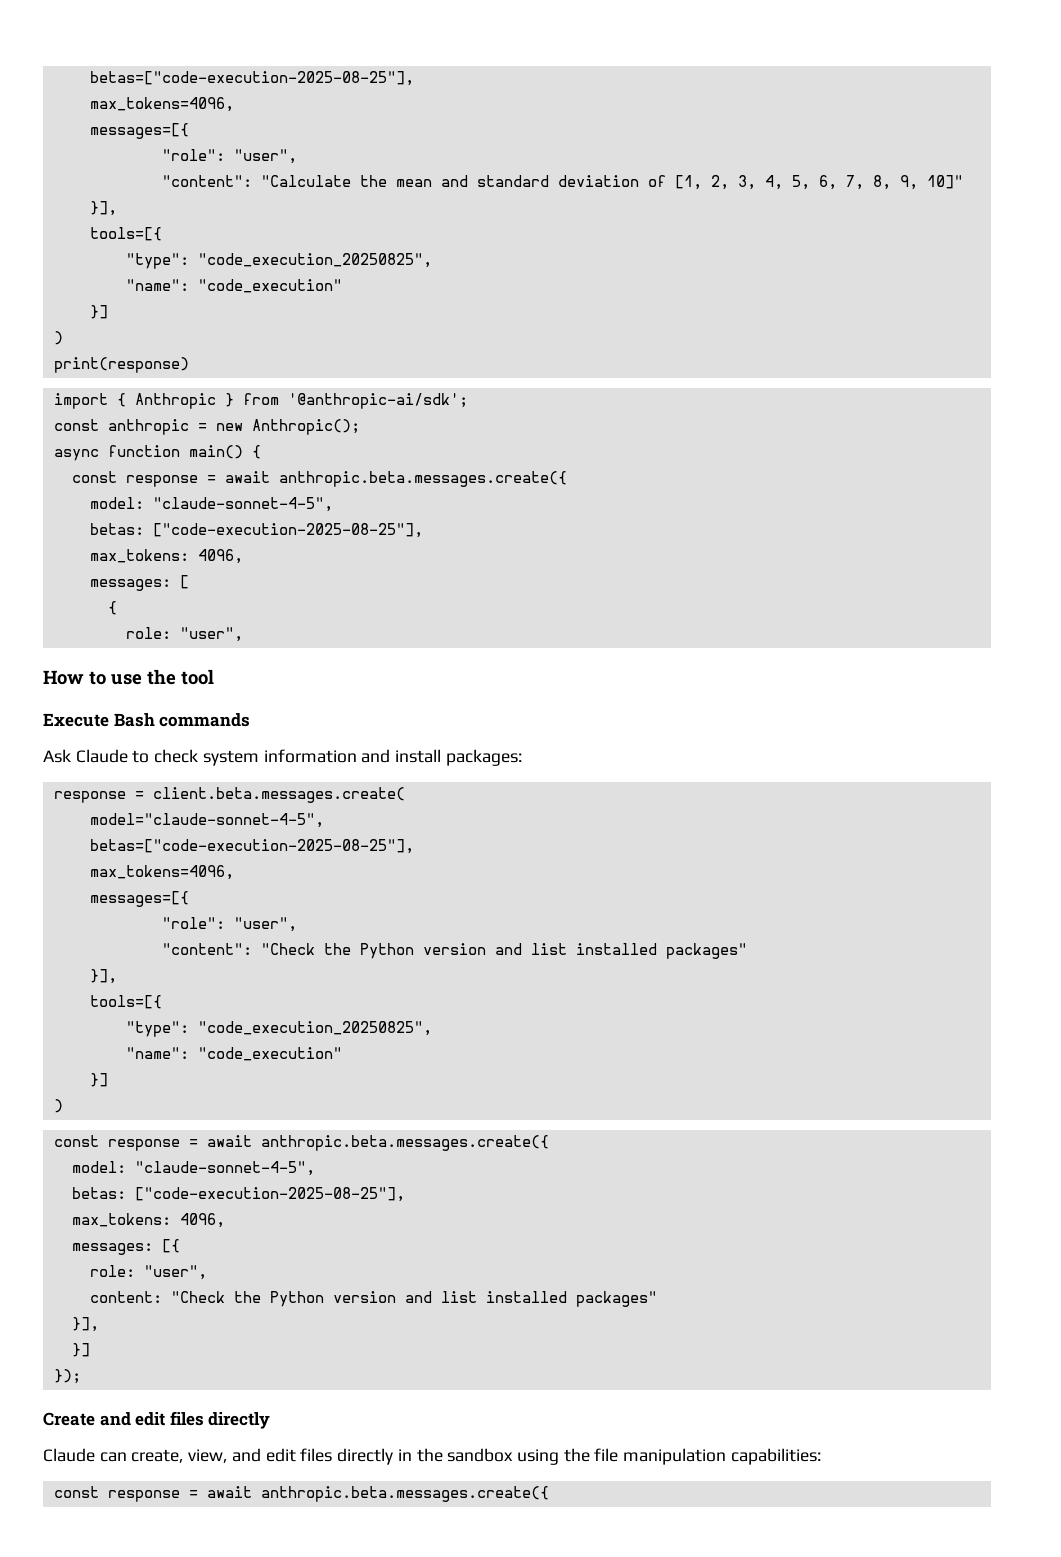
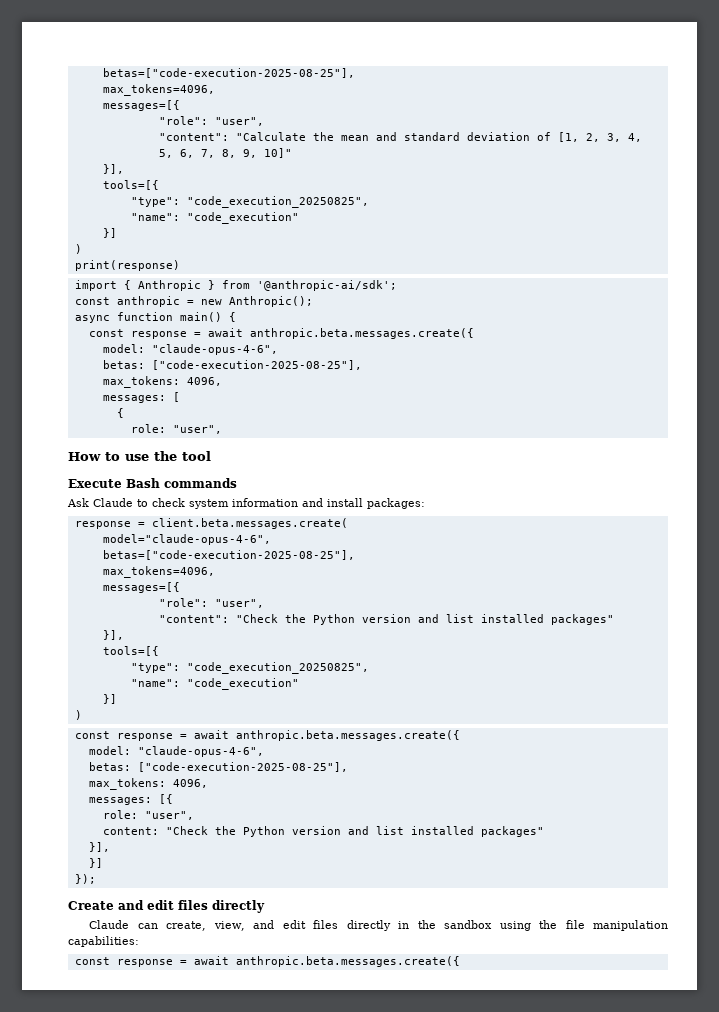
[152,497,333,512] "claude-sonnet-4-5", -> [151,344,278,355] "claude-opus-4-6",
[89,813,324,828] model="claude-sonnet-4-5", -> [102,534,271,545] model="claude-opus-4-6",
[134,1161,315,1176] "claude-sonnet-4-5", -> [137,746,264,757] "claude-opus-4-6",

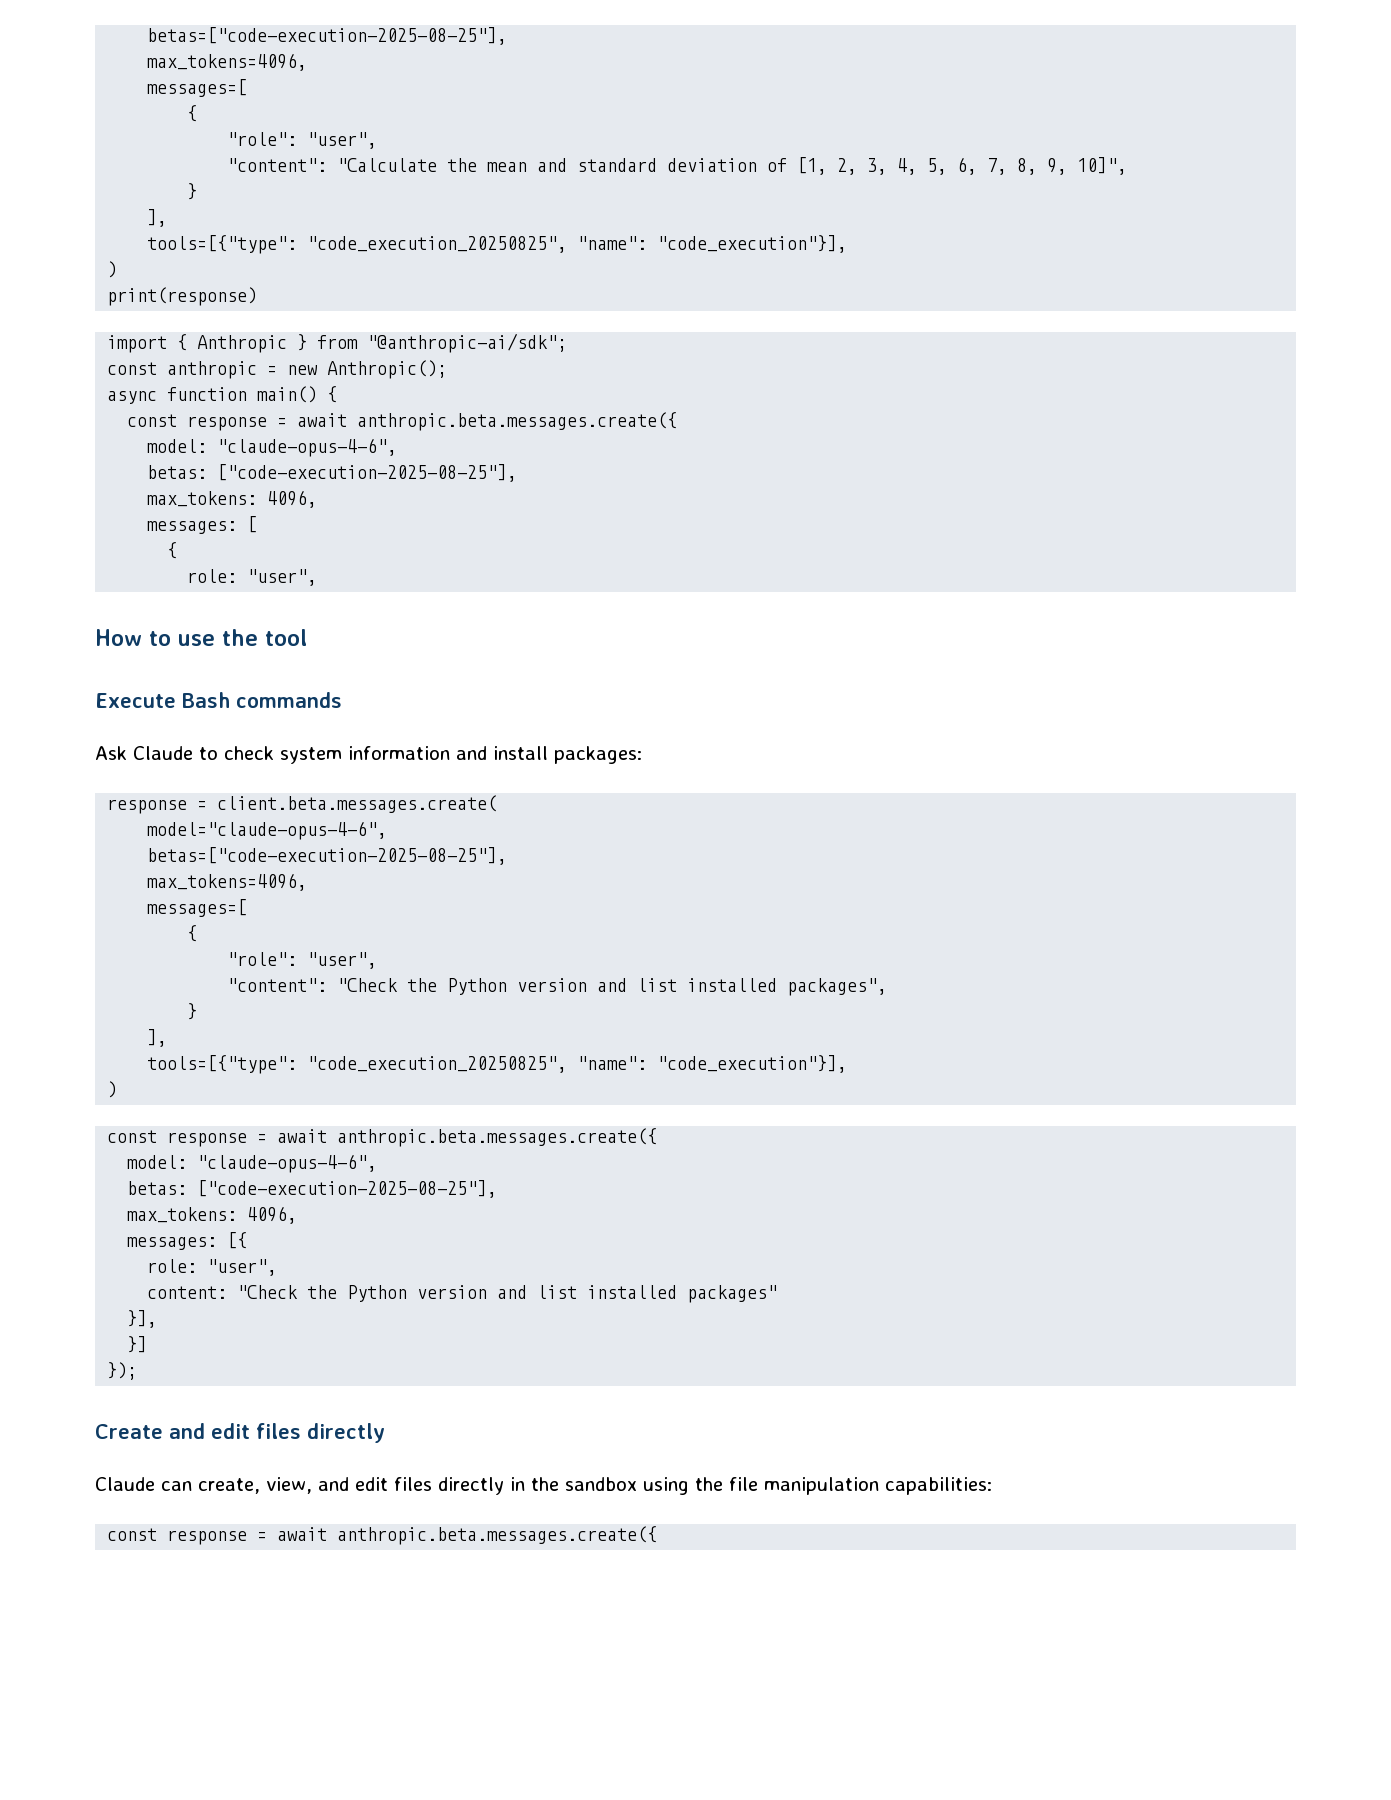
[102,68,355,78] [102,84,215,96] [102,100,180,111] betas=["code-execution-2025-08-25"], // max_tokens=4096, // messages=[{ -> [147,27,508,45] [147,53,308,71] [147,79,248,97] [187,105,198,122] betas=["code-execution-2025-08-25"], // max_tokens=4096, // messages=[ // {
[263,148,292,158] [102,164,124,174] [102,180,159,190] [130,196,369,208] [130,212,299,224] [102,228,117,238] 10]" // }], // tools=[{ // "type": "code_execution_20250825", // "name": "code_execution" // }] -> [1077,157,1128,175] [187,183,198,200] [147,209,168,227] [147,235,848,254] 10]", // } // ], // tools=[{"type": "code_execution_20250825", "name": "code_execution"}],
[256,280,397,291] '@anthropic-ai/sdk'; -> [367,333,568,353] "@anthropic-ai/sdk";
[102,582,180,593] messages=[{ -> [147,899,248,917] [187,925,198,942] messages=[ // {
[550,614,614,625] [102,630,124,640] [102,646,159,656] [130,662,369,674] [130,678,299,690] [102,694,117,704] packages" // }], // tools=[{ // "type": "code_execution_20250825", // "name": "code_execution" // }] -> [787,978,888,996] [187,1003,198,1020] [147,1029,168,1047] [147,1055,848,1074] packages", // } // ], // tools=[{"type": "code_execution_20250825", "name": "code_execution"}],

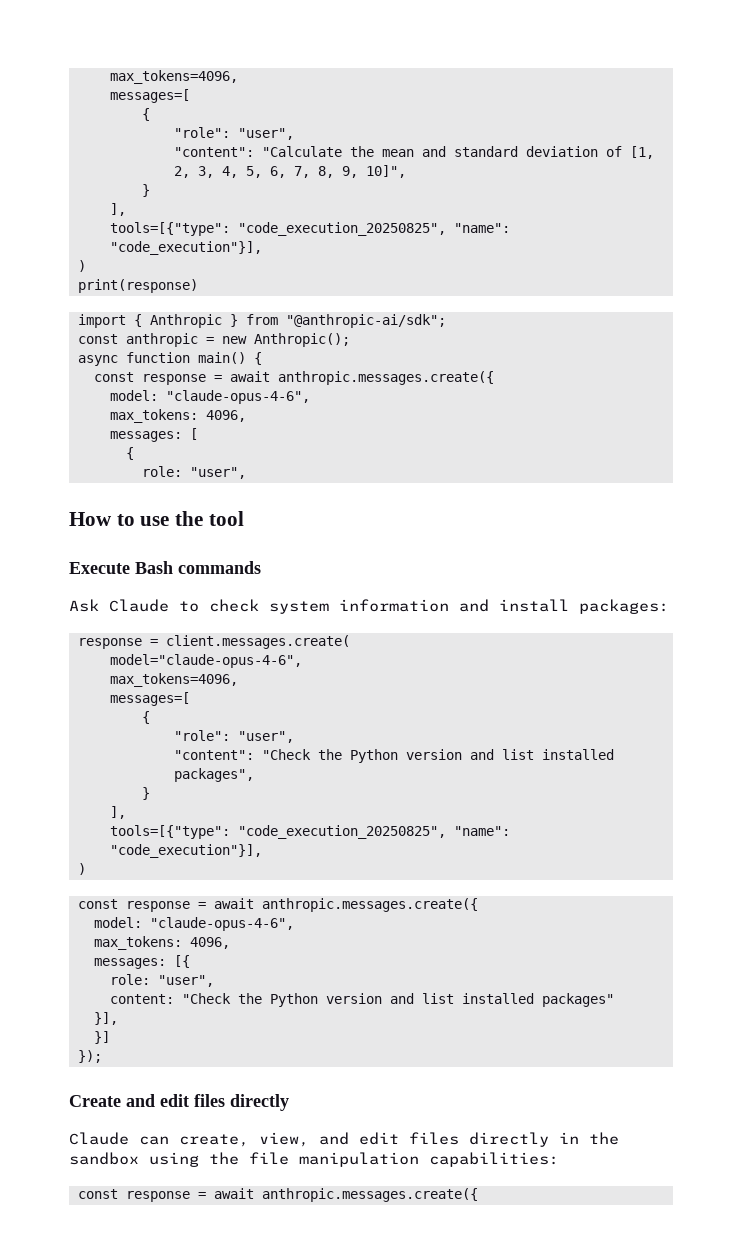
[147,27,508,45] betas=["code-execution-2025-08-25"], // -> (109, 77) none
[357,412,678,431] [147,438,398,457] [147,464,518,482] anthropic.beta.messages.create({ // model: "claude-opus-4-6", // betas: ["code-execution-2025-08-25"], -> [277,371,494,385] [109,390,310,404] anthropic.messages.create({ // model: "claude-opus-4-6",
[217,795,498,813] client.beta.messages.create( -> [165,635,350,649] client.messages.create(
[147,847,508,865] // betas=["code-execution-2025-08-25"], -> (302, 661) none
[337,1128,658,1147] [127,1154,378,1173] [127,1180,498,1198] anthropic.beta.messages.create({ // model: "claude-opus-4-6", // betas: ["code-execution-2025-08-25"], -> [261,898,478,912] [93,917,294,931] anthropic.messages.create({ // model: "claude-opus-4-6",
[337,1526,658,1545] anthropic.beta.messages.create({ -> [261,1188,478,1202] anthropic.messages.create({

